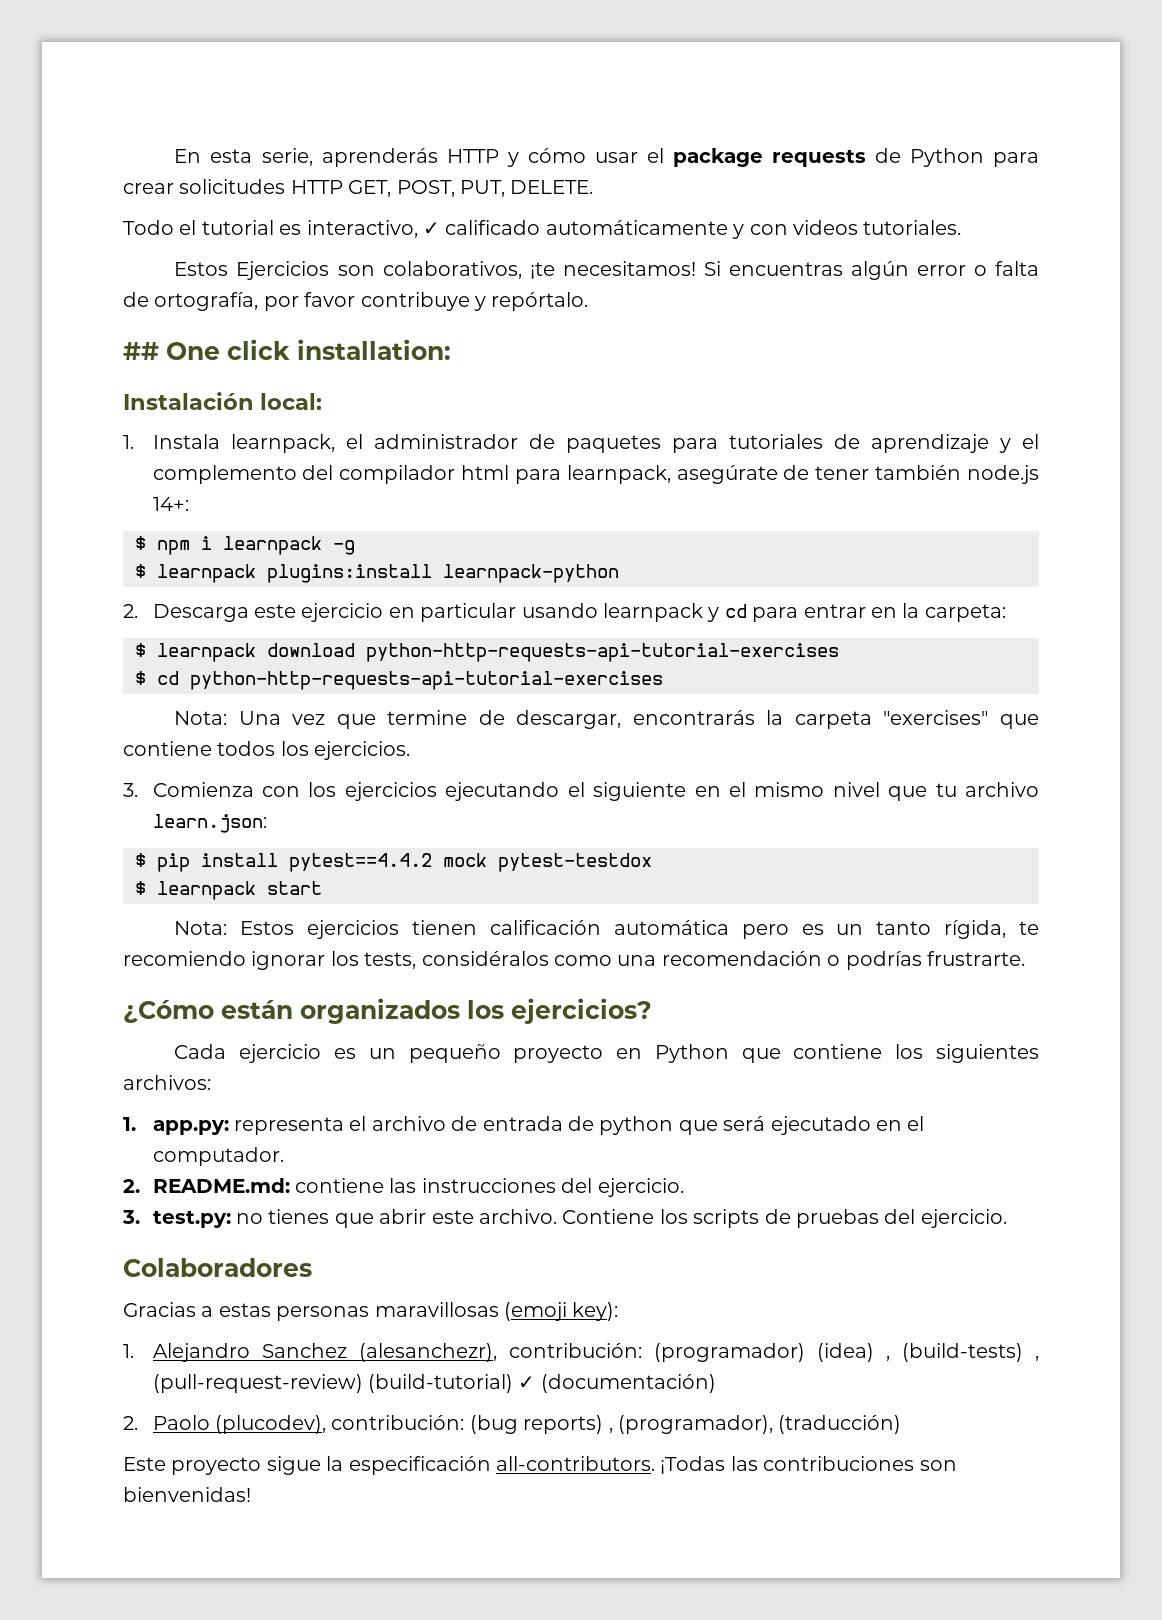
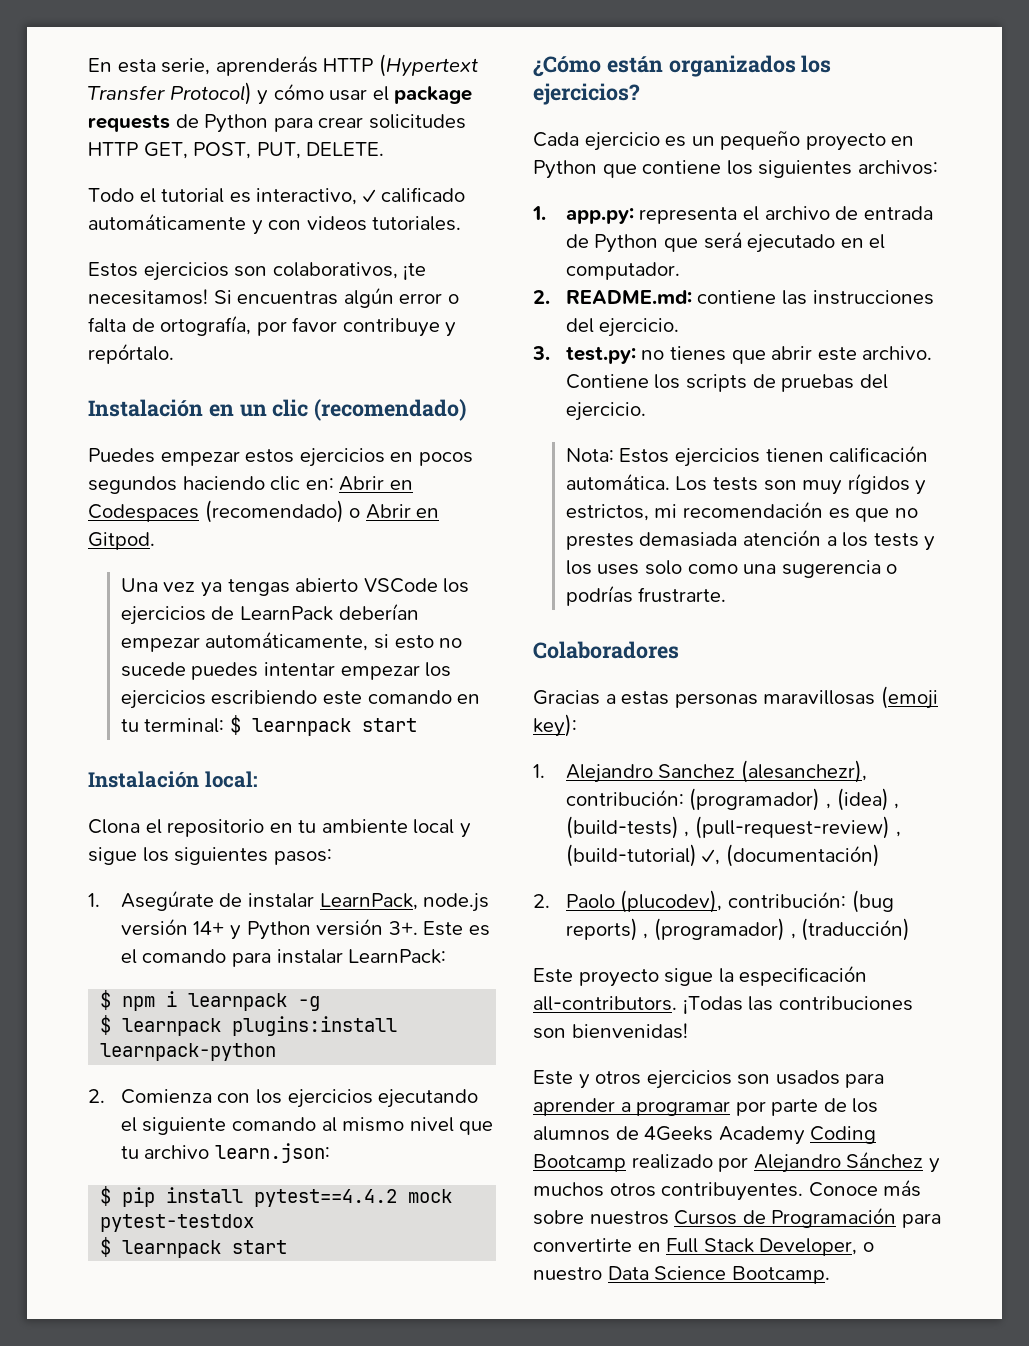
(499, 156) none -> [378,54,478,77] [88,82,252,105] (Hypertext Transfer Protocol)
[236,261,330,280] Ejercicios -> [143,262,229,281] ejercicios
[123,339,451,360] [123,392,323,410] [123,434,1040,453] [152,465,1039,484] [152,497,189,511] ## One click installation: // Instalación local: // 1. Instala learnpack, el administrador de paquetes para tutoriales de aprendizaje y el complemento del compilador html para learnpack, asegúrate de tener también node.js 14+: -> [88,399,467,421] [88,448,473,467] [88,476,413,494] [88,500,440,523] [88,532,155,550] [120,578,470,597] [120,603,419,625] [120,631,463,652] [120,662,452,680] [120,690,481,709] [120,715,417,736] [88,771,258,788] [88,819,471,838] [88,847,332,865] [88,890,490,912] [120,918,490,940] [120,949,447,967] Instalación en un clic (recomendado) // Puedes empezar estos ejercicios en pocos segundos haciendo clic en: Abrir en Codespaces (recomendado) o Abrir en Gitpod. // Una vez ya tengas abierto VSCode los ejercicios de LearnPack deberían empezar automáticamente, si esto no sucede puedes intentar empezar los ejercicios escribiendo este comando en tu terminal: $ learnpack start // Instalación local: // Clona el repositorio en tu ambiente local y sigue los siguientes pasos: // 1. Asegúrate de instalar LearnPack, node.js versión 14+ y Python versión 3+. Este es el comando para instalar LearnPack:
[152,603,1006,622] [135,643,839,662] [135,671,663,690] [174,710,1039,729] [123,741,411,760] [123,783,138,797] Descarga este ejercicio en particular usando learnpack y cd para entrar en la carpeta: // $ learnpack download python-http-requests-api-tutorial-exercises // $ cd python-http-requests-api-tutorial-exercises // Nota: Una vez que termine de descargar, encontrarás la carpeta "exercises" que contiene todos los ejercicios. // 3. -> (105, 1096) none
[694,782,746,797] en el -> [231,1117,337,1132] comando al
[174,920,1039,939] [123,951,1025,970] // Nota: Estos ejercicios tienen calificación automática pero es un tanto rígida, te recomiendo ignorar los tests, considéralos como una recomendación o podrías frustrarte. -> (288, 1247) none
[599,1116,674,1135] python -> [594,234,659,253] Python
(1007, 1218) none -> [565,445,929,467] [565,473,927,495] [565,501,918,522] [565,529,936,551] [565,560,898,578] [565,585,727,606] // Nota: Estos ejercicios tienen calificación automática. Los tests son muy rígidos y estrictos, mi recomendación es que no prestes demasiada atención a los tests y los uses solo como una sugerencia o podrías frustrarte.
(805, 1352) none -> [825,803,831,809] ,
[368,1374,536,1393] (build-tutorial) ✓ -> [895,831,901,837] [565,844,721,867] , (build-tutorial) ✓,
[618,1415,774,1434] (programador), -> [653,918,796,941] (programador) ,
(251, 1494) none -> [533,1070,885,1089] [533,1098,879,1116] [533,1126,877,1145] [533,1151,940,1173] [533,1179,922,1201] [533,1207,941,1228] [533,1238,874,1256] [533,1266,830,1284] // Este y otros ejercicios son usados para aprender a programar por parte de los alumnos de 4Geeks Academy Coding Bootcamp realizado por Alejandro Sánchez y muchos otros contribuyentes. Conoce más sobre nuestros Cursos de Programación para convertirte en Full Stack Developer, o nuestro Data Science Bootcamp.

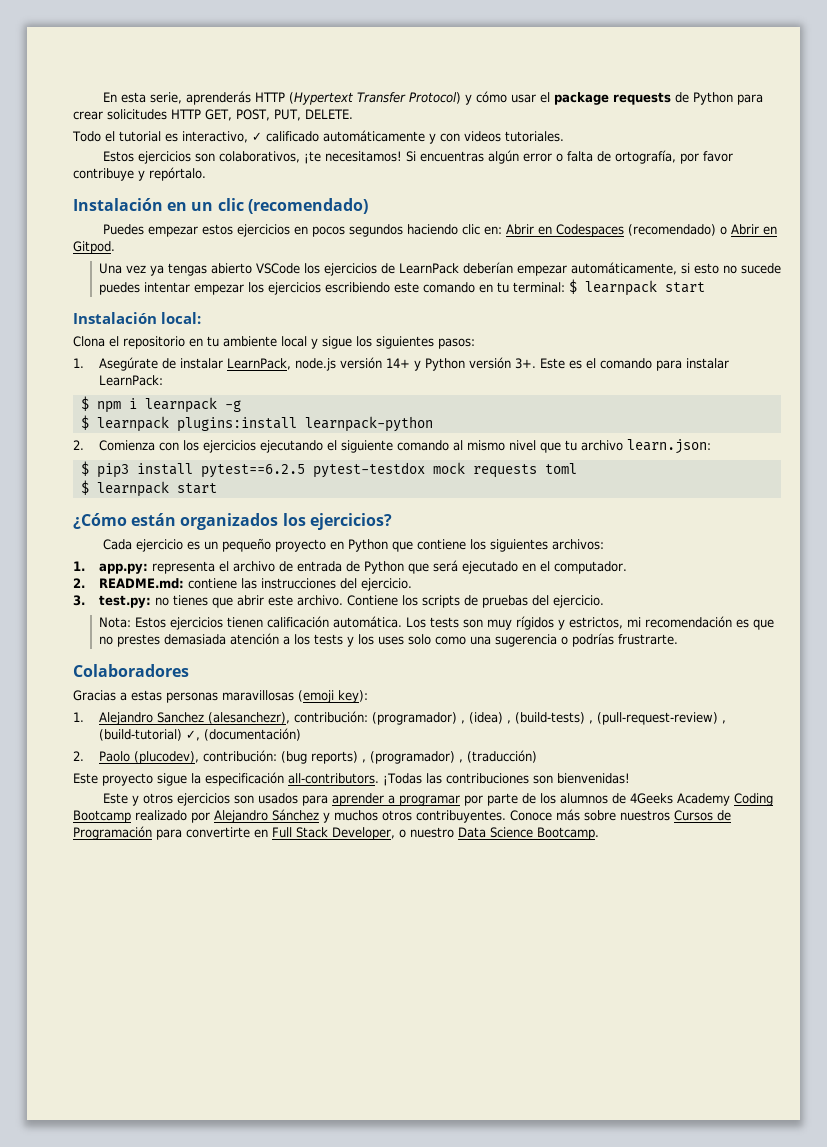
[122,1187,453,1207] [100,1214,255,1232] pip install pytest==4.4.2 mock pytest-testdox -> [96,462,577,478] pip3 install pytest==6.2.5 pytest-testdox mock requests toml

